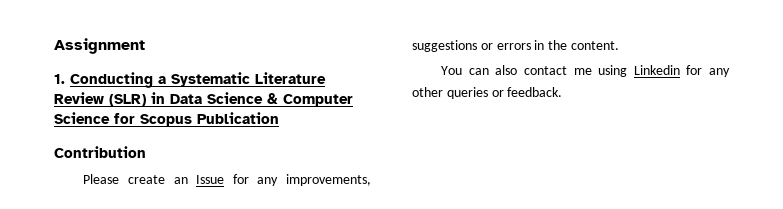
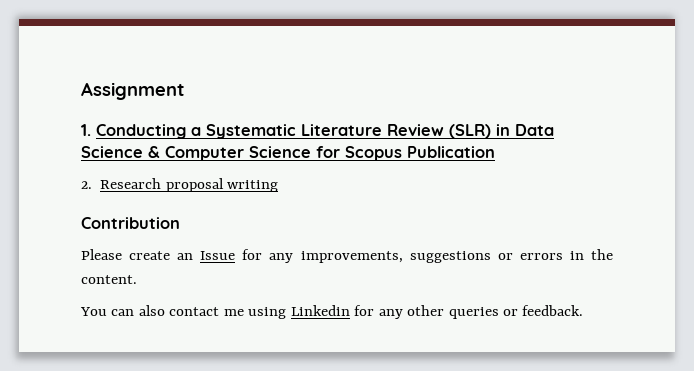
(279, 118) none -> [81,178,279,192] // 2. Research proposal writing

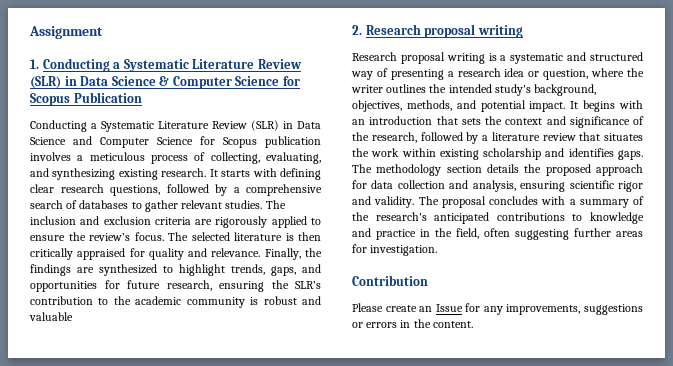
[81,178,279,192] 2. Research proposal writing -> [30,120,321,132] [30,136,321,148] [30,152,321,164] [30,168,321,180] [30,184,322,196] [30,200,286,212] [30,216,321,228] [30,232,321,241] [30,248,322,260] [30,264,321,276] [30,280,321,292] [30,296,321,308] [29,312,73,321] [352,24,523,38] [352,52,643,64] [351,68,644,80] [351,84,597,96] [352,100,643,112] [352,116,644,128] [352,132,643,144] [352,148,643,160] [352,164,643,176] [352,180,643,192] [352,196,644,208] [352,212,644,224] [352,228,643,240] [352,244,438,256] Conducting a Systematic Literature Review (SLR) in Data Science and Computer Science for Scopus publication involves a meticulous process of collecting, evaluating, and synthesizing existing research. It starts with defining clear research questions, followed by a comprehensive search of databases to gather relevant studies. The inclusion and exclusion criteria are rigorously applied to ensure the review’s focus. The selected literature is then critically appraised for quality and relevance. Finally, the findings are synthesized to highlight trends, gaps, and opportunities for future research, ensuring the SLR’s contribution to the academic community is robust and valuable // 2. Research proposal writing // Research proposal writing is a systematic and structured way of presenting a research idea or question, where the writer outlines the intended study's background, objectives, methods, and potential impact. It begins with an introduction that sets the context and significance of the research, followed by a literature review that situates the work within existing scholarship and identifies gaps. The methodology section details the proposed approach for data collection and analysis, ensuring scientific rigor and validity. The proposal concludes with a summary of the research's anticipated contributions to knowledge and practice in the field, often suggesting further areas for investigation.
[80,305,584,319] // You can also contact me using Linkedin for any other queries or feedback. -> (473, 324) none

